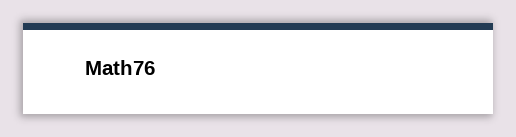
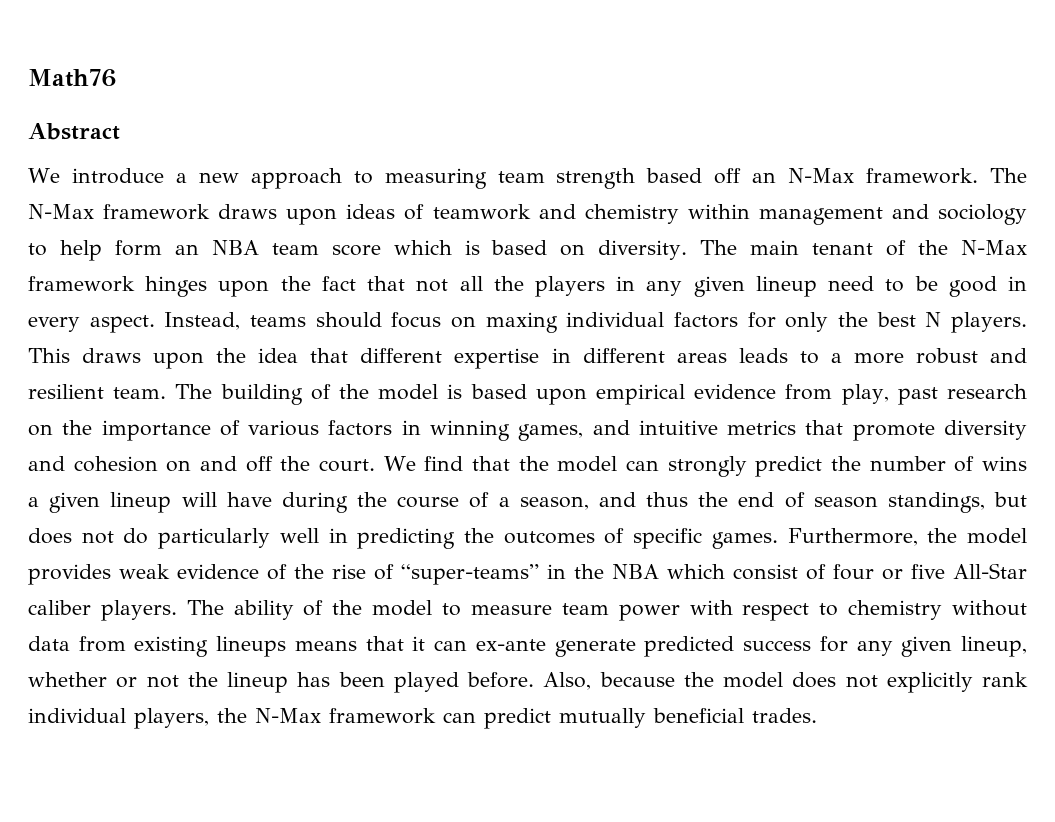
(155, 67) none -> [28,123,120,140] [28,168,1027,189] [28,204,1027,225] [28,240,1027,261] [28,276,1027,297] [28,312,1027,333] [28,348,1027,369] [28,384,1028,405] [28,420,1028,441] [28,456,1027,477] [28,492,1027,513] [28,528,1027,549] [28,563,1027,585] [28,600,1027,621] [28,636,1028,657] [28,672,1028,693] [28,708,817,729] // Abstract // We introduce a new approach to measuring team strength based off an N-Max framework. The N-Max framework draws upon ideas of teamwork and chemistry within management and sociology to help form an NBA team score which is based on diversity. The main tenant of the N-Max framework hinges upon the fact that not all the players in any given lineup need to be good in every aspect. Instead, teams should focus on maxing individual factors for only the best N players. This draws upon the idea that different expertise in different areas leads to a more robust and resilient team. The building of the model is based upon empirical evidence from play, past research on the importance of various factors in winning games, and intuitive metrics that promote diversity and cohesion on and off the court. We find that the model can strongly predict the number of wins a given lineup will have during the course of a season, and thus the end of season standings, but does not do particularly well in predicting the outcomes of specific games. Furthermore, the model provides weak evidence of the rise of “super-teams” in the NBA which consist of four or five All-Star caliber players. The ability of the model to measure team power with respect to chemistry without data from existing lineups means that it can ex-ante generate predicted success for any given lineup, whether or not the lineup has been played before. Also, because the model does not explicitly rank individual players, the N-Max framework can predict mutually beneficial trades.

